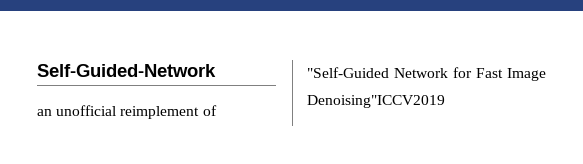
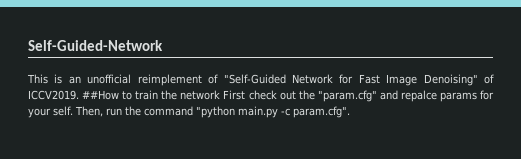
(216, 70) none -> [27,74,63,84] This is
[307,95,445,108] Denoising"ICCV2019 -> [423,74,495,86] [28,90,494,102] [28,106,350,118] Denoising" of ICCV2019. ##How to train the network First check out the "param.cfg" and repalce params for your self. Then, run the command "python main.py -c param.cfg".

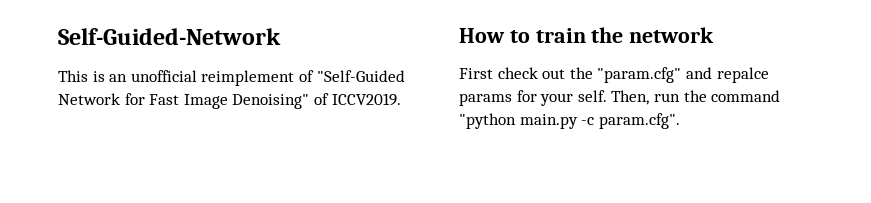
[82,90,120,100] ##How -> [459,28,505,43] // How
(221, 95) none -> (715, 35) //

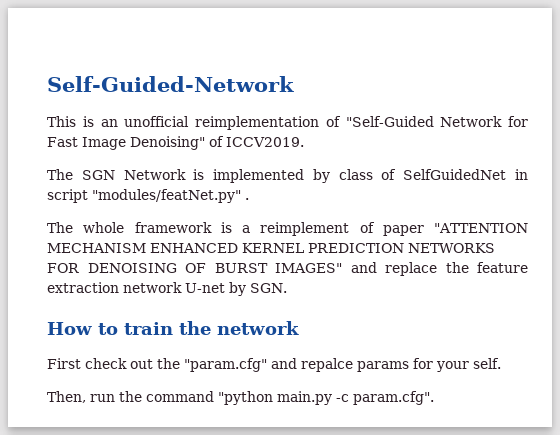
[201,70,295,86] reimplement -> [195,116,319,130] reimplementation
(401, 99) none -> [47,169,528,183] [47,189,249,203] [47,222,528,236] [47,243,495,253] [47,262,528,276] [47,282,287,296] // The SGN Network is implemented by class of SelfGuidedNet in script "modules/featNet.py" . // The whole framework is a reimplement of paper "ATTENTION MECHANISM ENHANCED KERNEL PREDICTION NETWORKS FOR DENOISING OF BURST IMAGES" and replace the feature extraction network U-net by SGN.
(607, 96) none -> (501, 363) //

